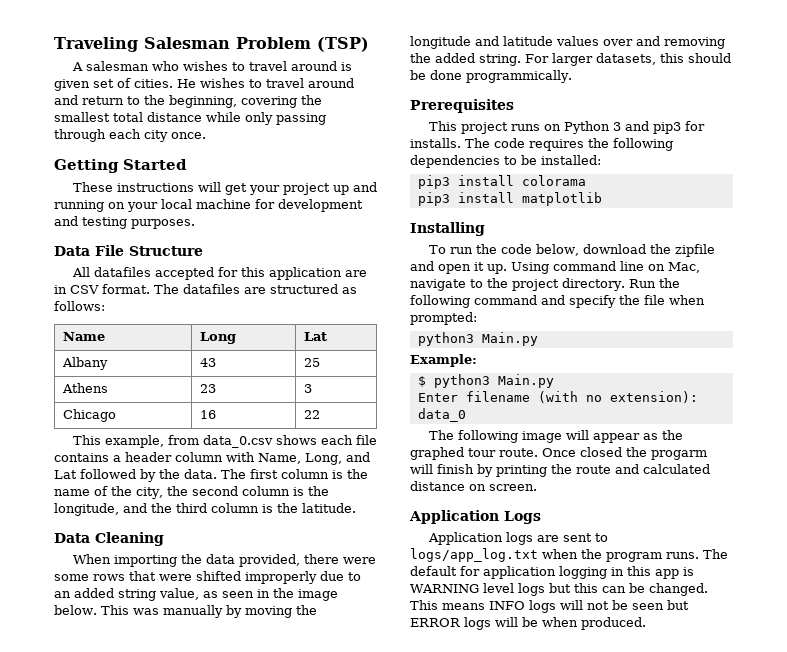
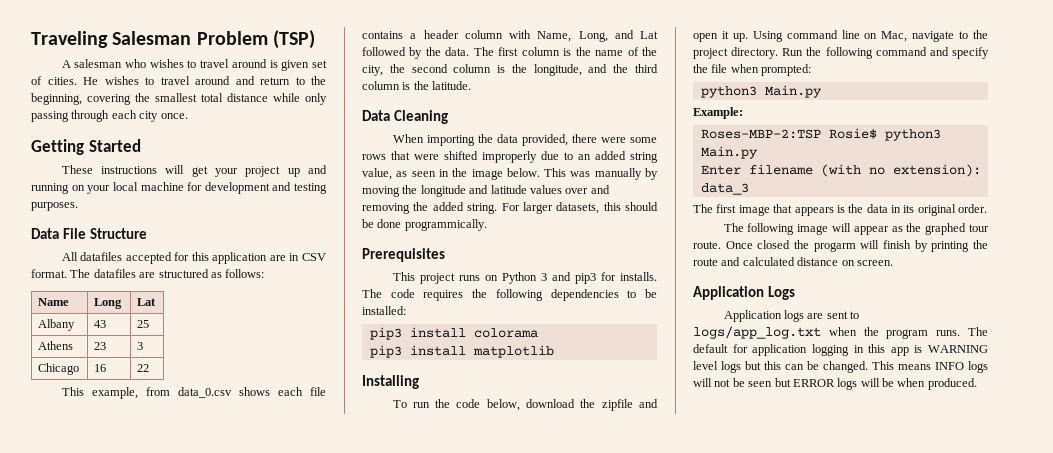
[417,376,426,387] $ -> [700,128,877,139] Roses-MBP-2:TSP Rosie$
[417,408,466,422] data_0 -> [700,183,749,195] [693,204,988,216] data_3 // The first image that appears is the data in its original order.

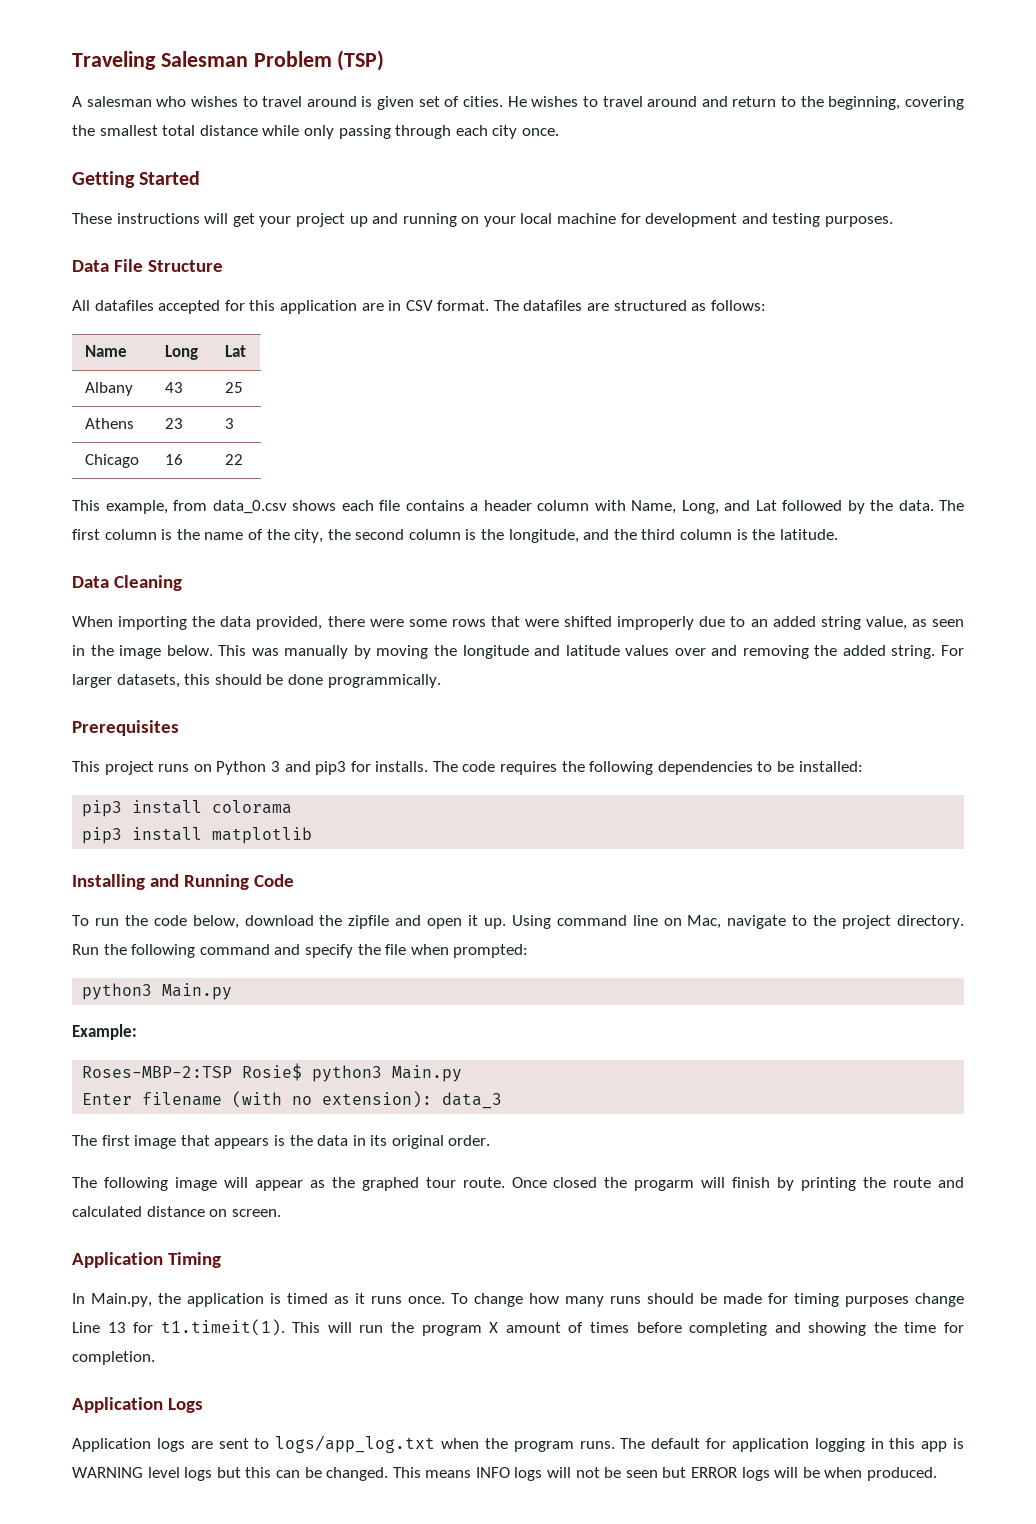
(419, 382) none -> [149,874,294,890] and Running Code
(893, 263) none -> [72,1252,221,1268] [72,1293,964,1307] [72,1319,964,1336] [72,1351,155,1365] // Application Timing // In Main.py, the application is timed as it runs once. To change how many runs should be made for timing purposes change Line 13 for t1.timeit(1). This will run the program X amount of times before completing and showing the time for completion.

